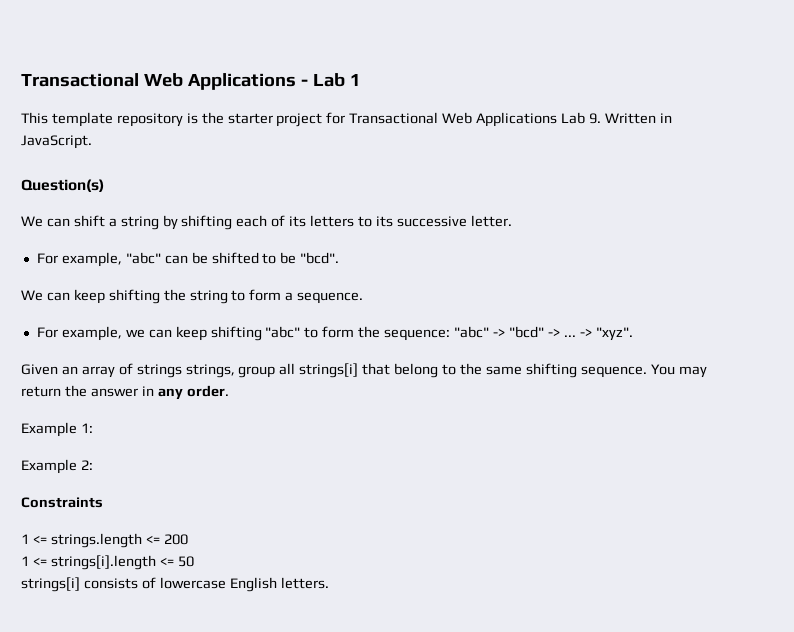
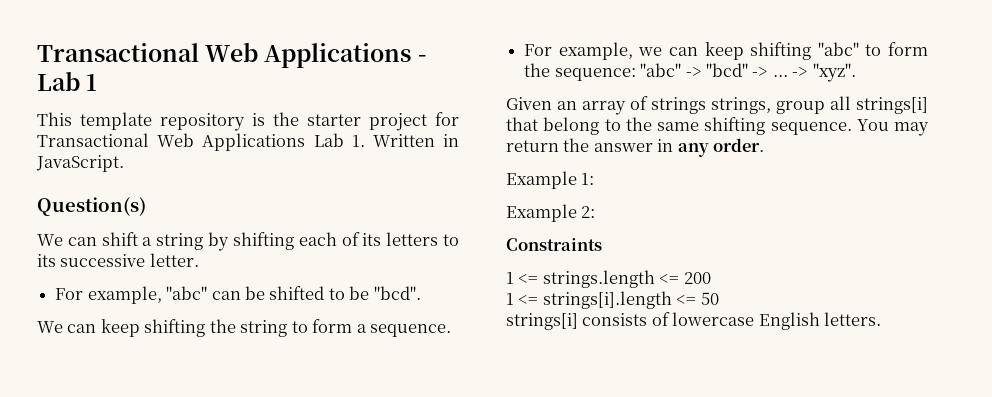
[588,113,601,124] 9. -> [351,135,365,147] 1.

